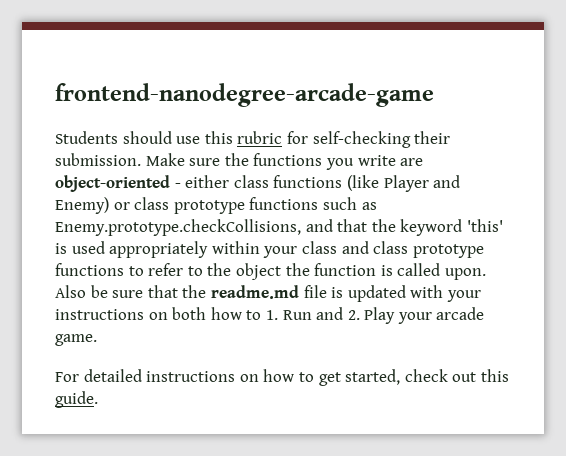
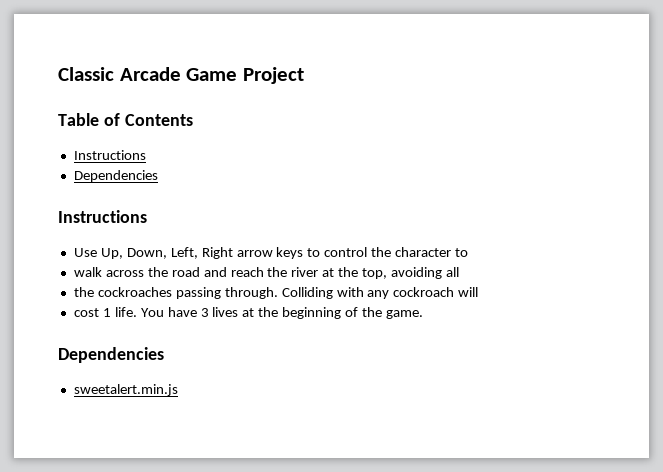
[55,83,434,107] [55,131,451,148] [55,153,424,170] [55,175,461,192] [55,197,377,214] [55,219,503,236] [55,241,484,258] [55,263,486,280] [55,285,481,302] [55,307,485,324] [55,334,97,346] [55,369,509,386] [55,391,98,408] frontend-nanodegree-arcade-game // Students should use this rubric for self-checking their submission. Make sure the functions you write are object-oriented - either class functions (like Player and Enemy) or class prototype functions such as Enemy.prototype.checkCollisions, and that the keyword 'this' is used appropriately within your class and class prototype functions to refer to the object the function is called upon. Also be sure that the readme.md file is updated with your instructions on both how to 1. Run and 2. Play your arcade game. // For detailed instructions on how to get started, check out this guide. -> [58,67,304,84] [58,113,193,126] [73,150,146,160] [73,170,158,182] [58,210,147,223] [73,247,469,259] [73,267,459,279] [73,287,479,299] [73,307,423,319] [58,347,164,363] [73,384,178,396] Classic Arcade Game Project // Table of Contents // Instructions // Dependencies // Instructions // Use Up, Down, Left, Right arrow keys to control the character to // walk across the road and reach the river at the top, avoiding all // the cockroaches passing through. Colliding with any cockroach will // cost 1 life. You have 3 lives at the beginning of the game. // Dependencies // sweetalert.min.js

